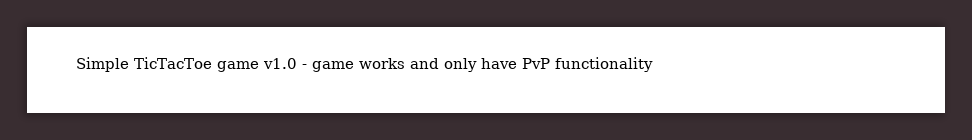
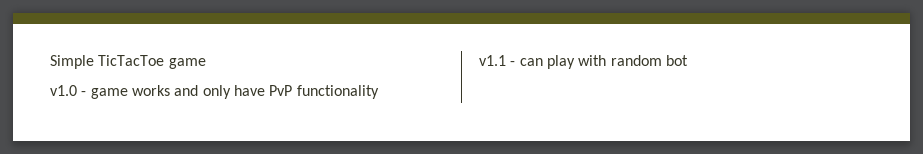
(259, 66) none -> (206, 63) //
(653, 64) none -> [479,55,688,69] // v1.1 - can play with random bot

